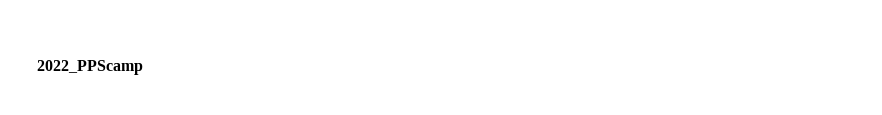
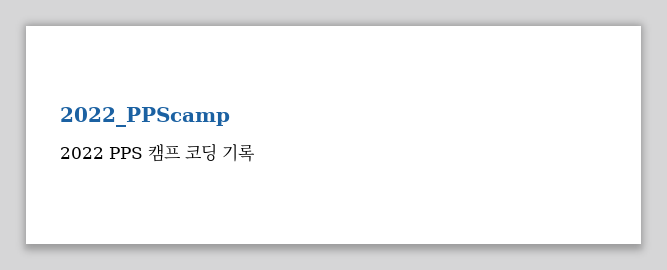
(143, 67) none -> [60,143,255,162] // 2022 PPS 캠프 코딩 기록

